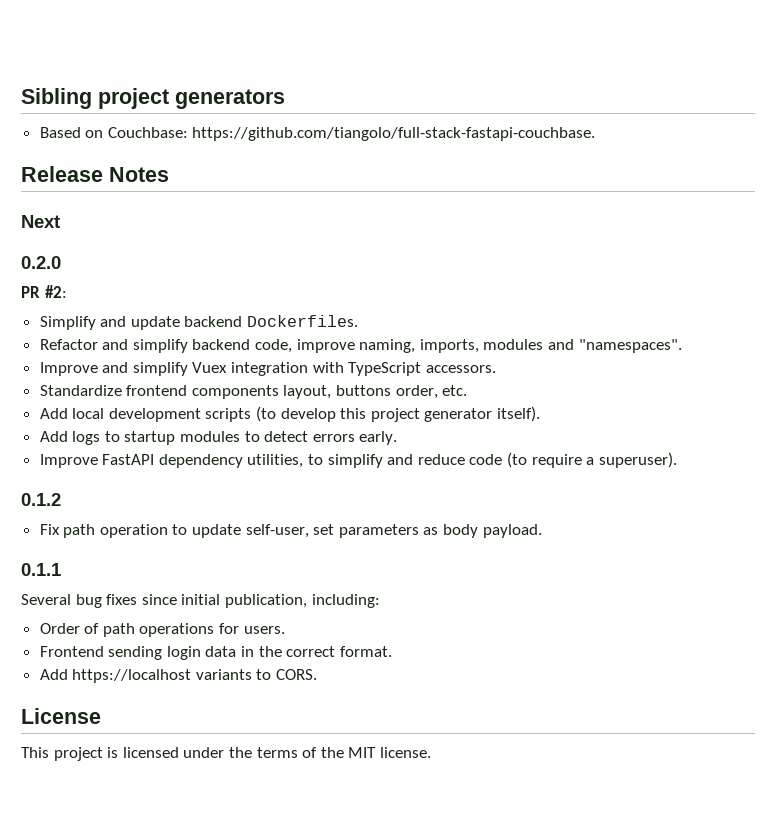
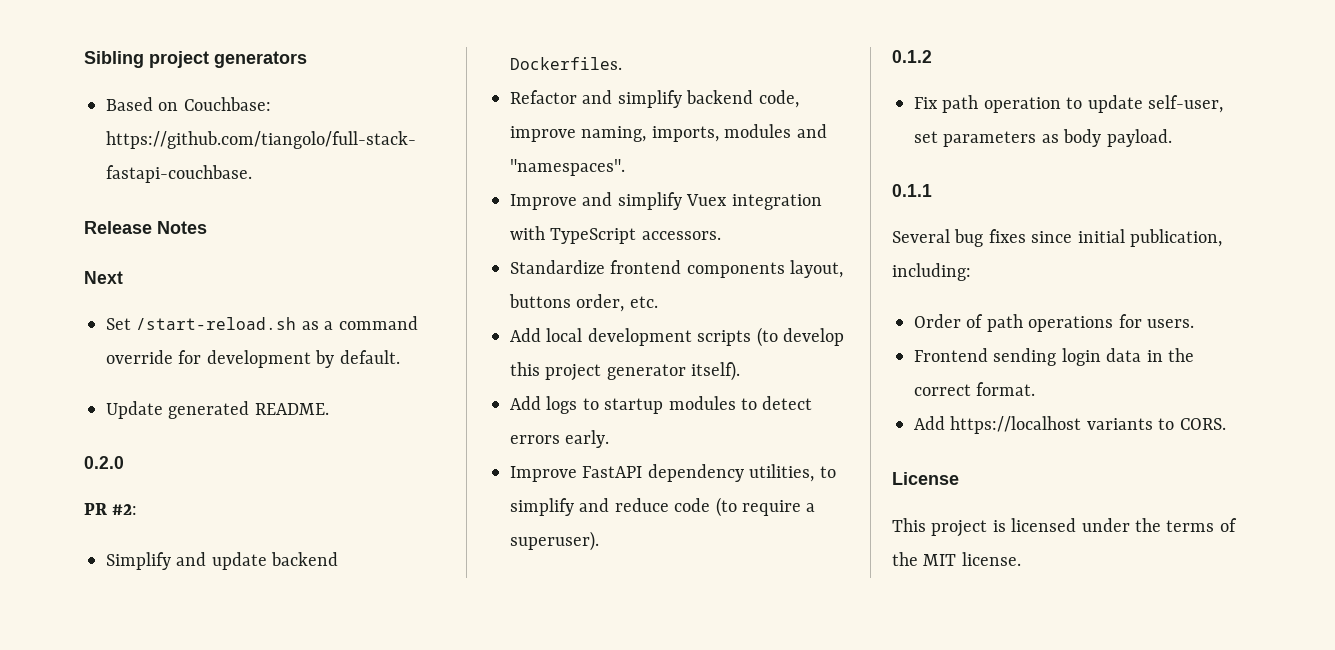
(60, 221) none -> [106,316,418,330] [106,350,400,368] [106,401,329,419] // Set /start-reload.sh as a command override for development by default. // Update generated README.

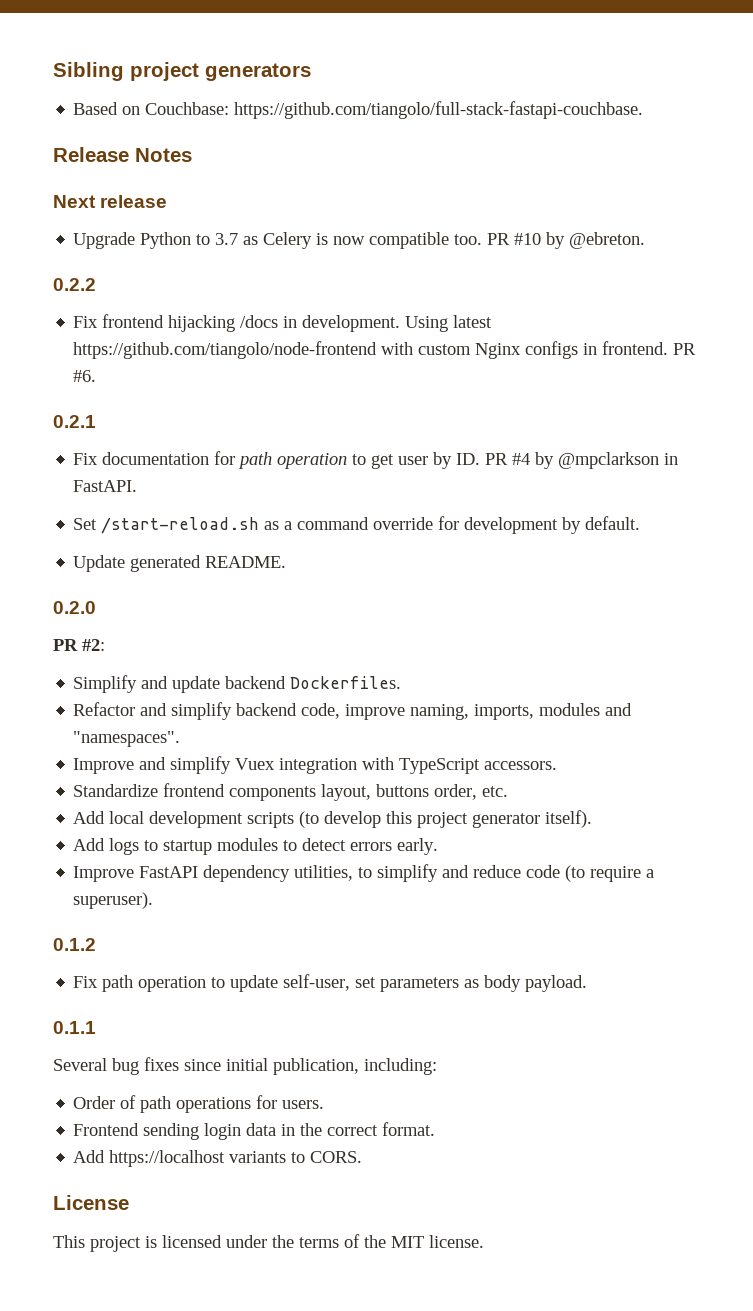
(123, 277) none -> [100,195,168,208] [73,232,646,249] [53,278,96,291] [73,314,493,332] [73,341,697,359] [73,370,97,382] [53,415,96,428] [73,451,679,469] [73,480,138,492] release // Upgrade Python to 3.7 as Celery is now compatible too. PR #10 by @ebreton. // 0.2.2 // Fix frontend hijacking /docs in development. Using latest https://github.com/tiangolo/node-frontend with custom Nginx configs in frontend. PR #6. // 0.2.1 // Fix documentation for path operation to get user by ID. PR #4 by @mpclarkson in FastAPI.

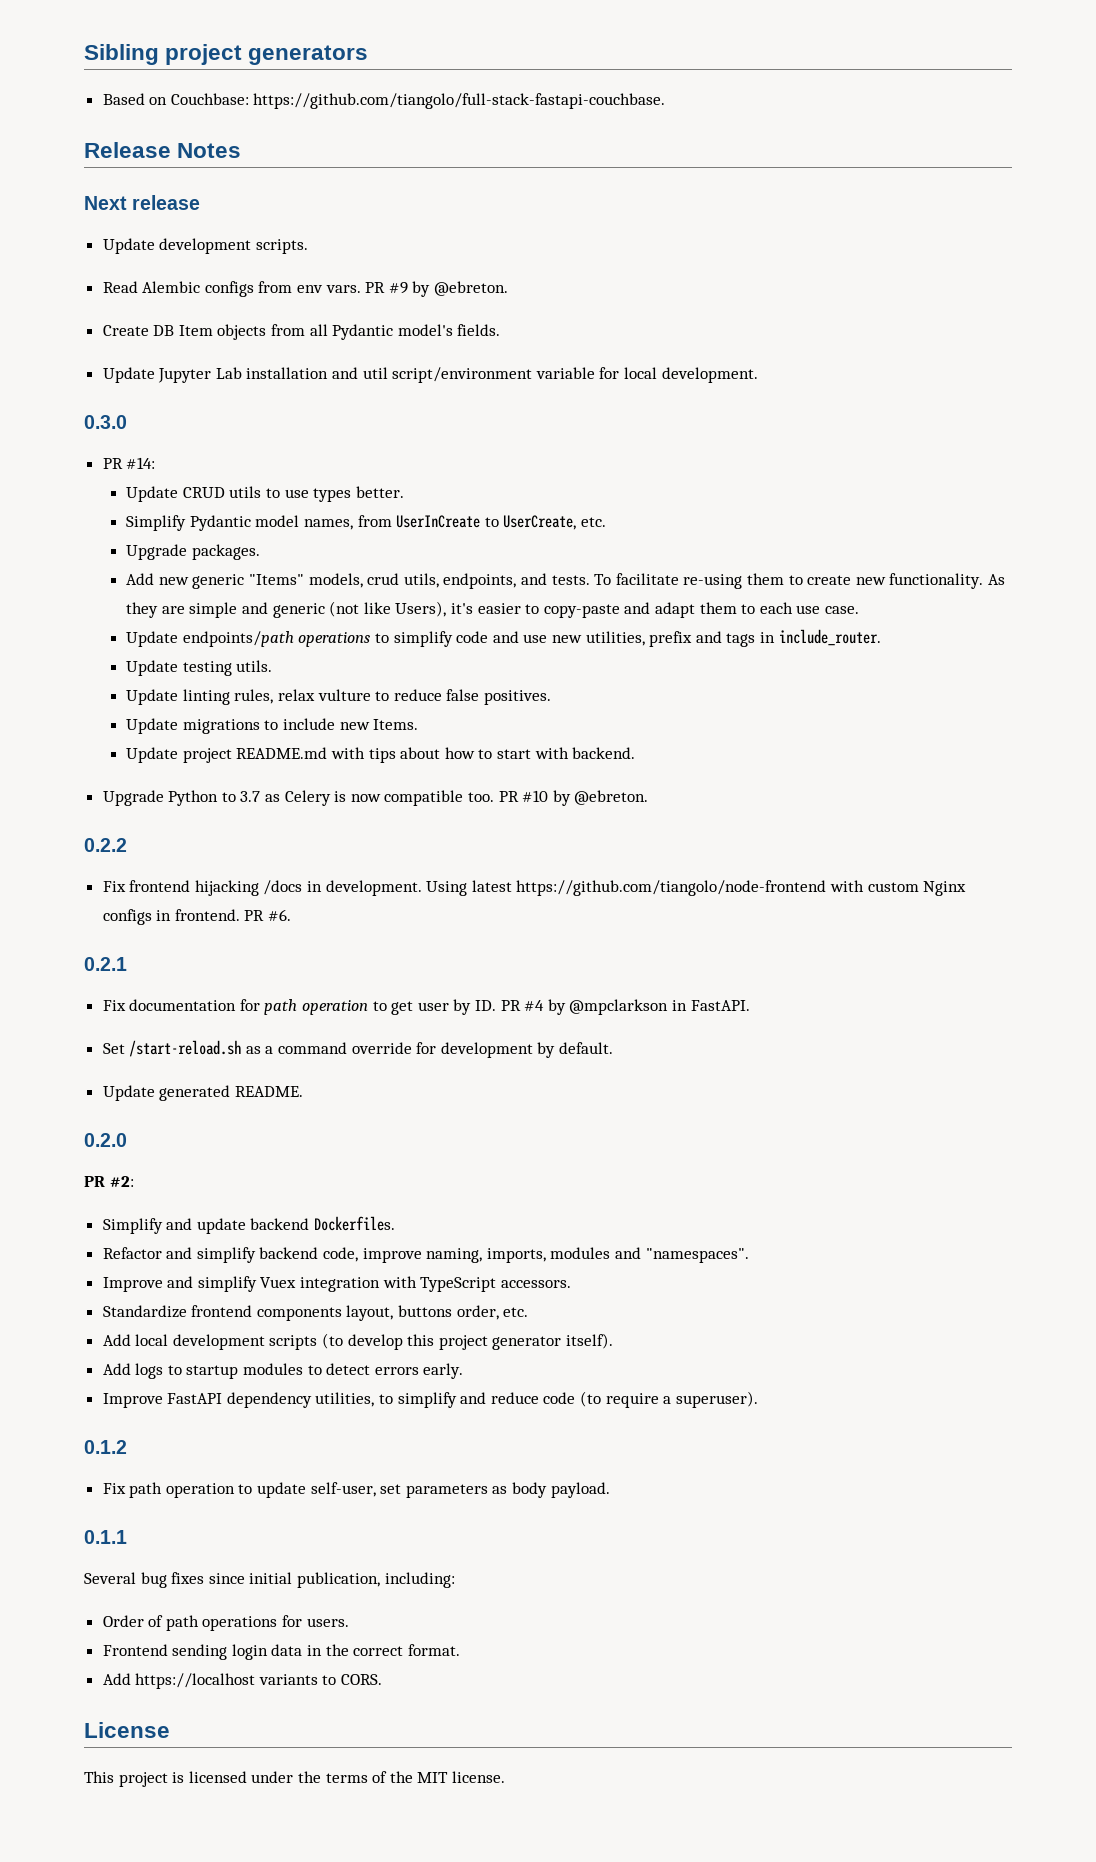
(168, 201) none -> [102,238,308,254] [102,281,509,297] [102,324,501,340] [102,367,758,383] [84,415,127,429] [102,457,156,469] [126,486,404,502] [126,515,607,531] [126,544,260,560] [126,573,1005,589] [126,601,859,618] [126,629,881,647] [126,660,273,676] [126,689,552,705] [126,718,419,734] [126,747,636,763] // Update development scripts. // Read Alembic configs from env vars. PR #9 by @ebreton. // Create DB Item objects from all Pydantic model's fields. // Update Jupyter Lab installation and util script/environment variable for local development. // 0.3.0 // PR #14: // Update CRUD utils to use types better. // Simplify Pydantic model names, from UserInCreate to UserCreate, etc. // Upgrade packages. // Add new generic "Items" models, crud utils, endpoints, and tests. To facilitate re-using them to create new functionality. As they are simple and generic (not like Users), it's easier to copy-paste and adapt them to each use case. // Update endpoints/path operations to simplify code and use new utilities, prefix and tags in include_router. // Update testing utils. // Update linting rules, relax vulture to reduce false positives. // Update migrations to include new Items. // Update project README.md with tips about how to start with backend.

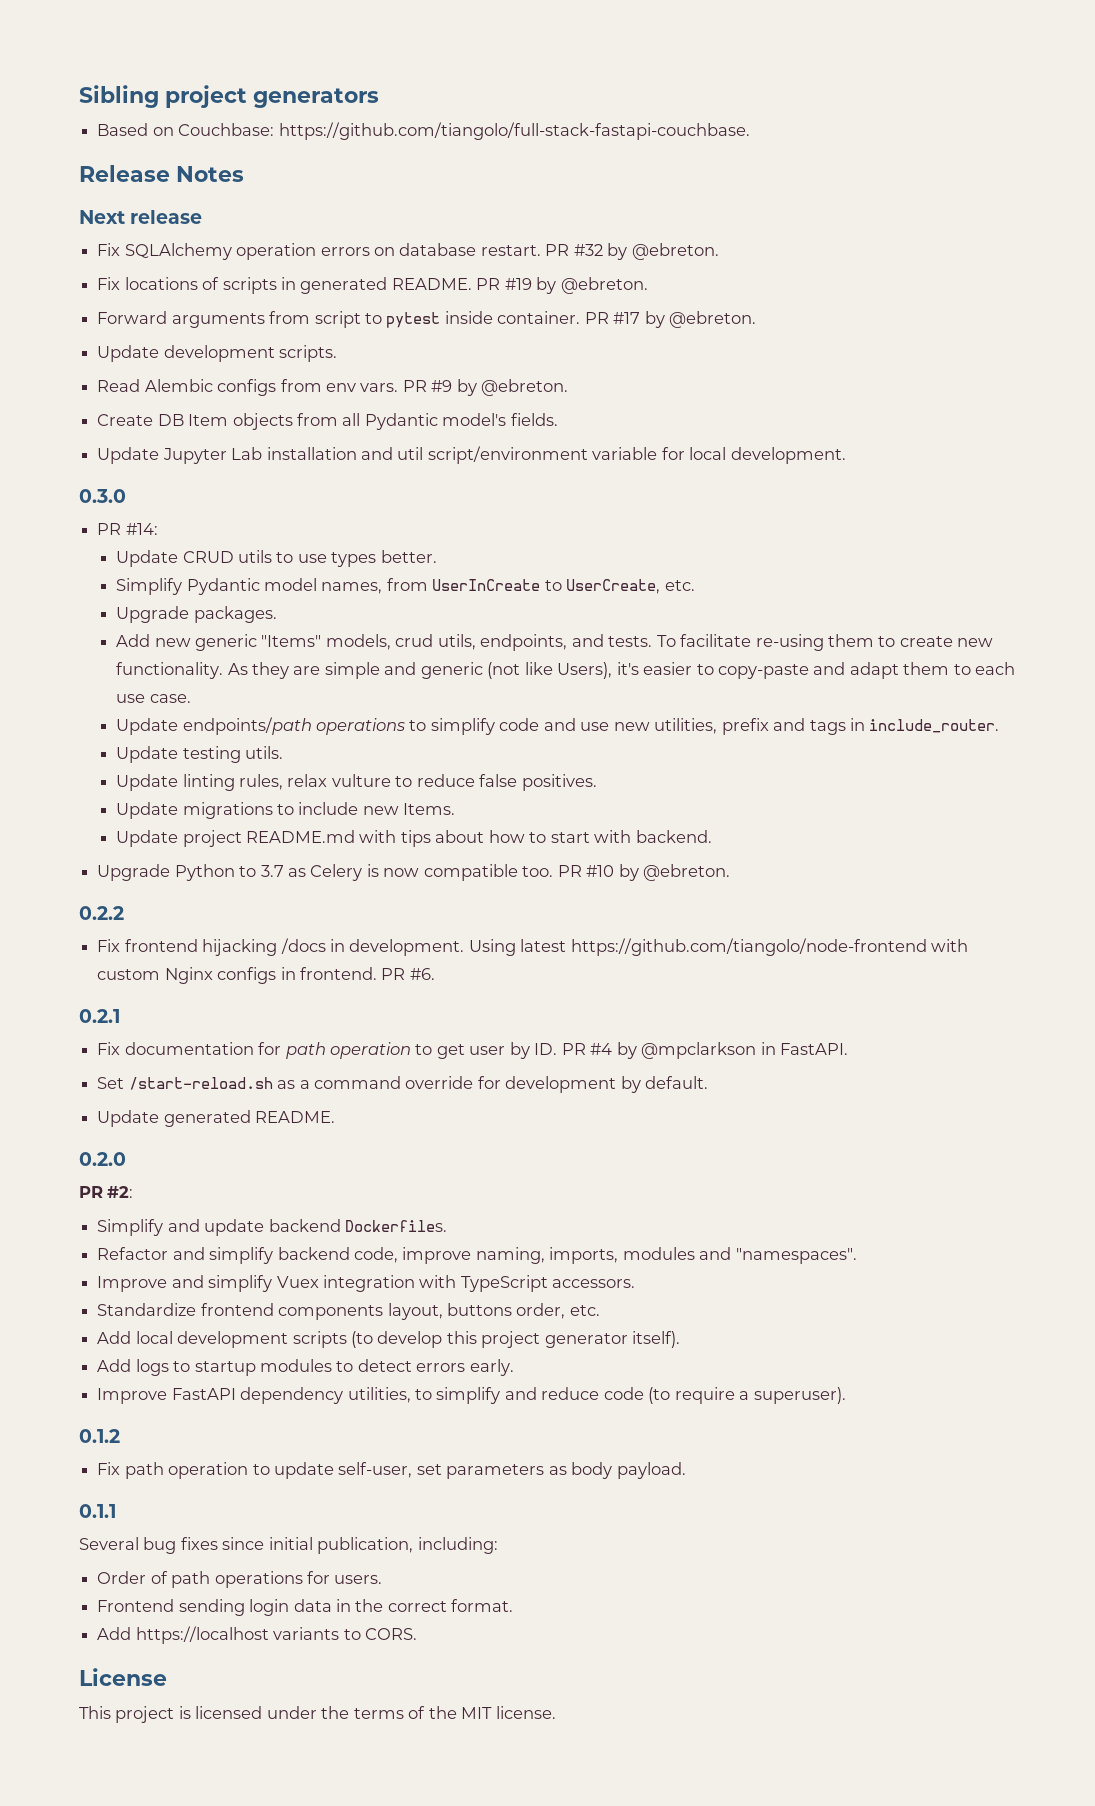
(201, 202) none -> [97,243,719,260] [97,277,648,294] [97,311,757,328] // Fix SQLAlchemy operation errors on database restart. PR #32 by @ebreton. // Fix locations of scripts in generated README. PR #19 by @ebreton. // Forward arguments from script to pytest inside container. PR #17 by @ebreton.

